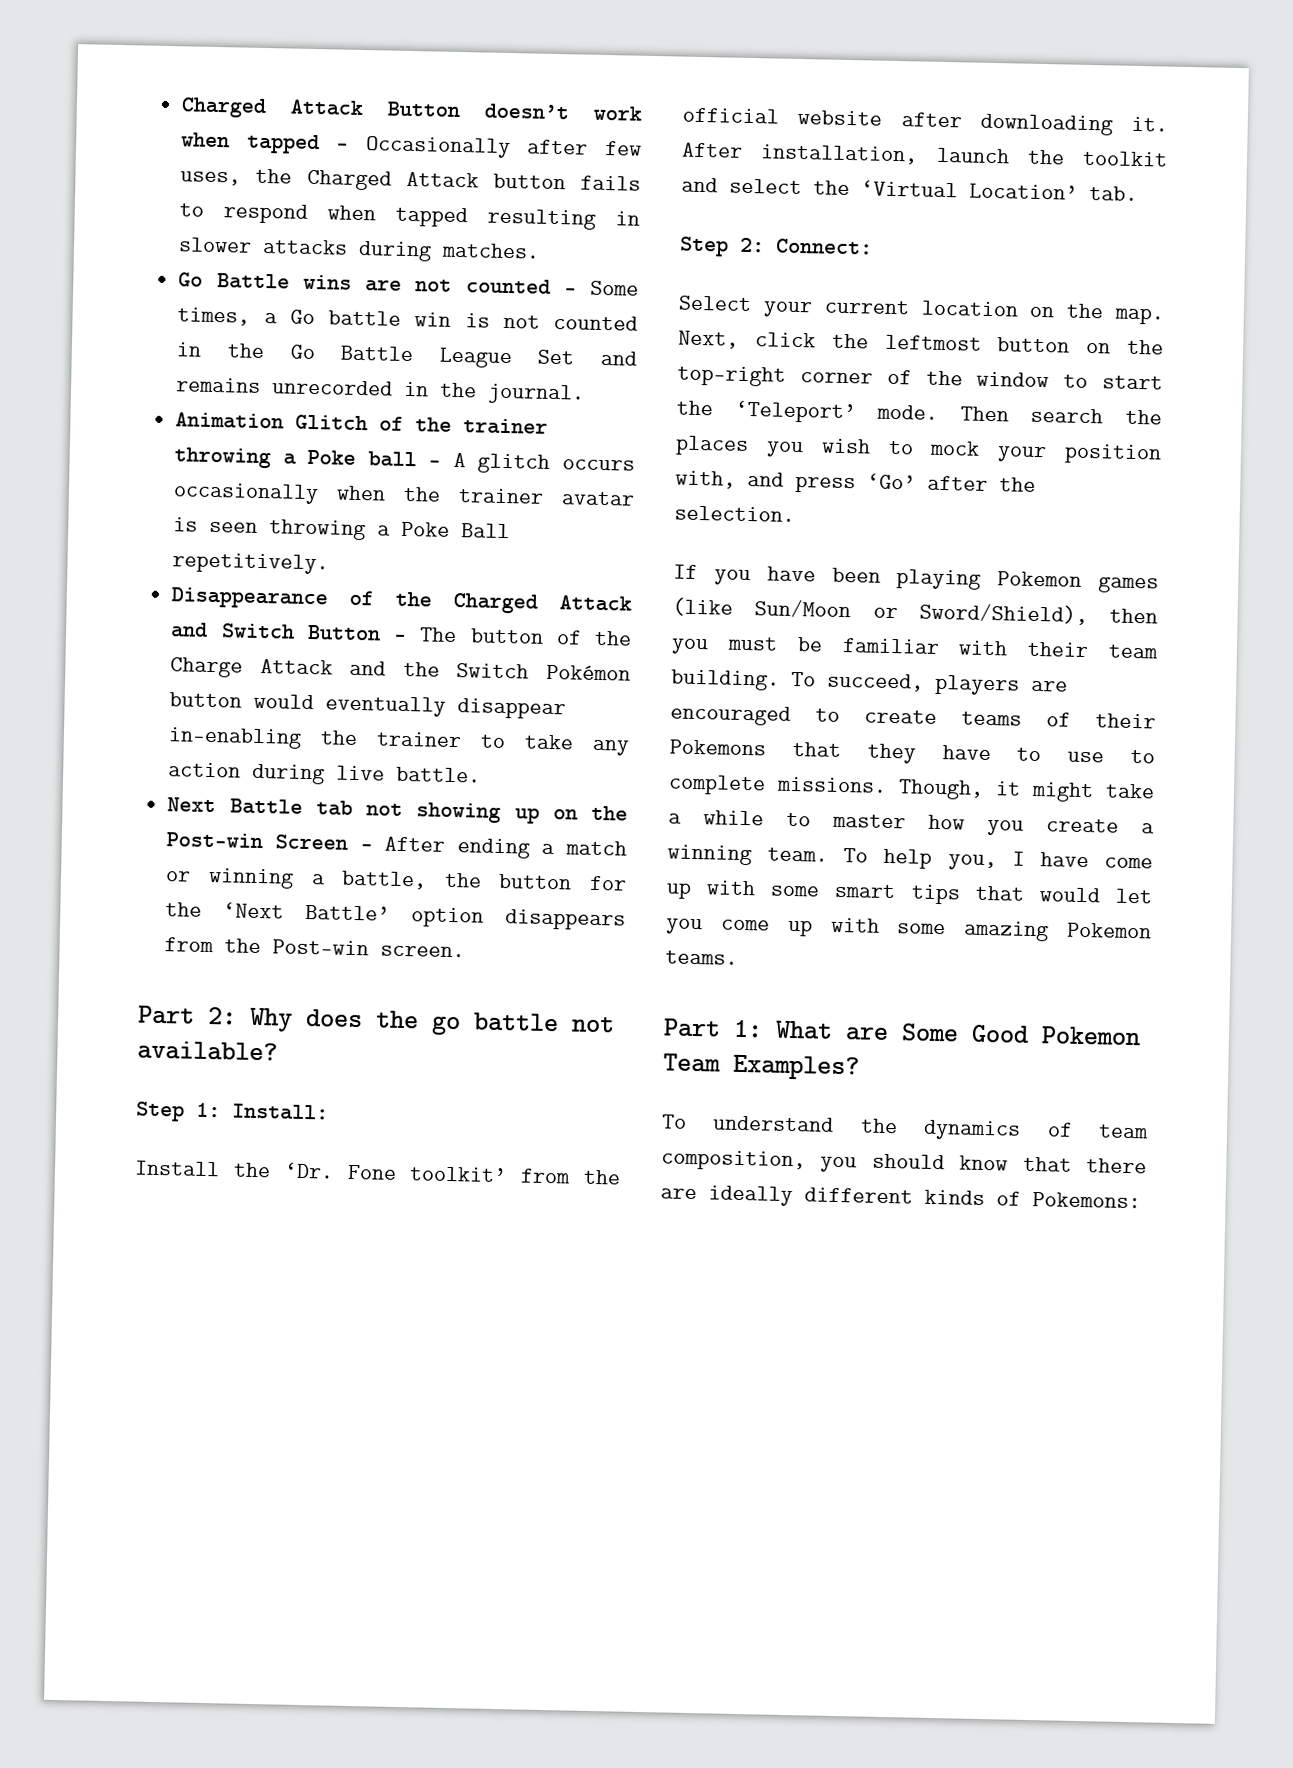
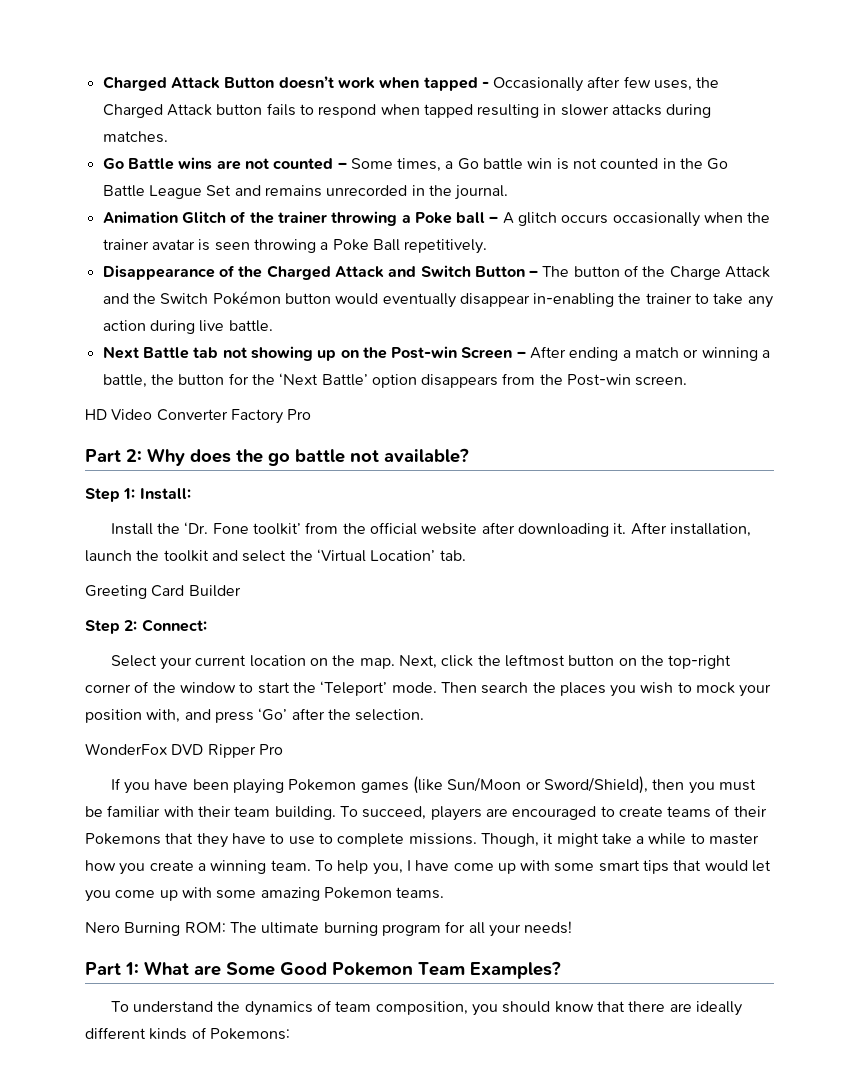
(466, 951) none -> [85,409,312,424] // HD Video Converter Factory Pro
(1138, 193) none -> [85,585,241,599] // Greeting Card Builder
(795, 513) none -> [85,743,283,758] // WonderFox DVD Ripper Pro
(738, 957) none -> [85,921,573,937] // Nero Burning ROM: The ultimate burning program for all your needs!

